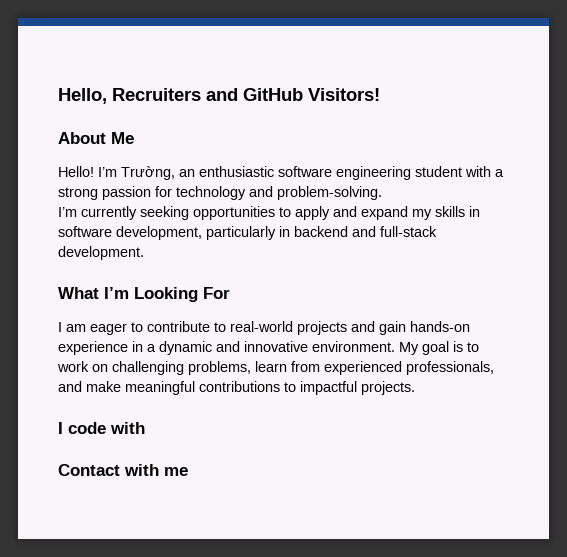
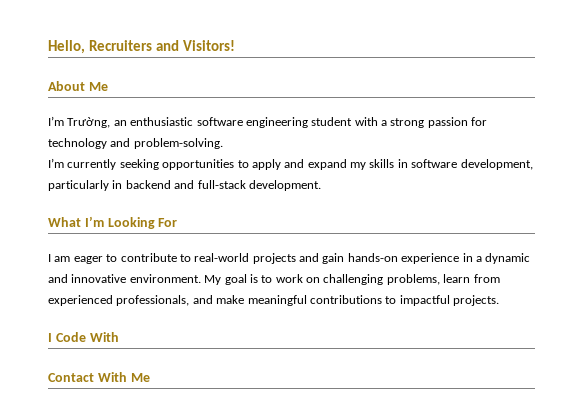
[243,88,303,101] GitHub -> (179, 45) none
[58,166,94,177] Hello! -> (108, 86) none
[68,422,145,434] code with -> [55,332,119,342] Code With
[124,464,188,476] with me -> [97,372,150,382] With Me

